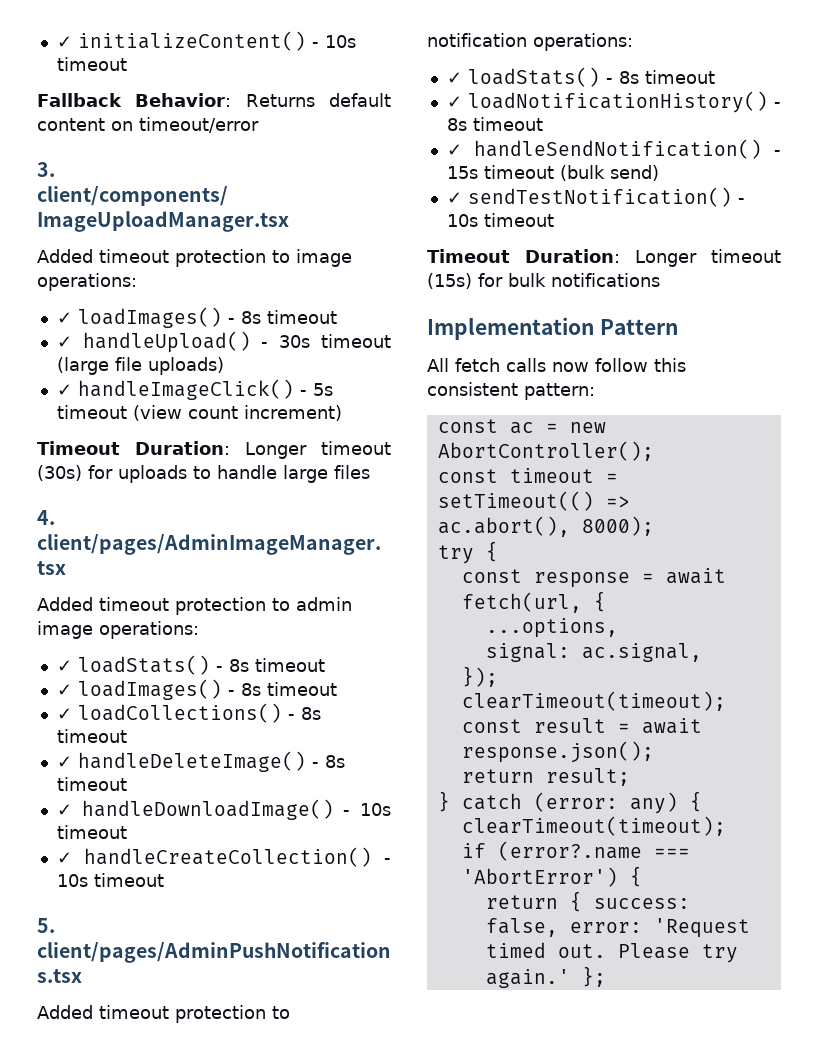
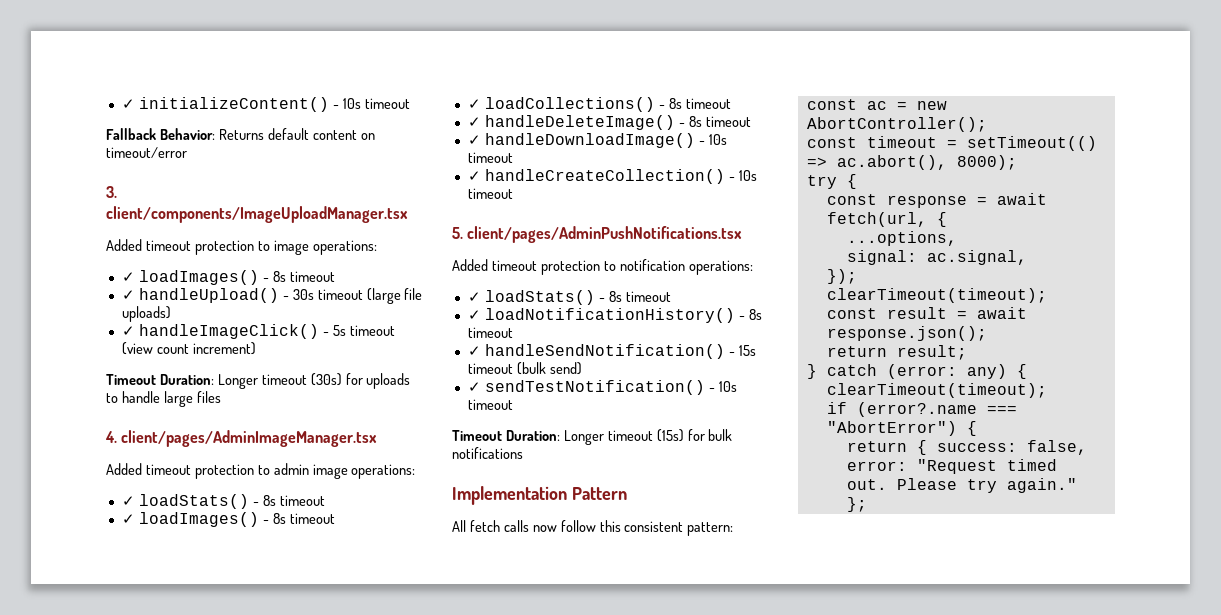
[461,867,618,887] 'AbortError') -> [826,421,957,436] "AbortError")
[653,918,750,938] 'Request -> [916,459,997,474] "Request
[485,969,570,988] again.' -> [1006,478,1077,493] again."

